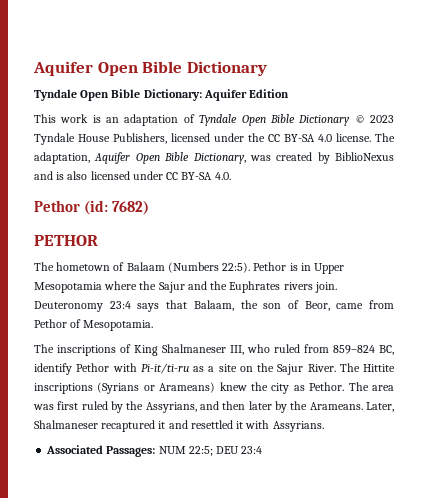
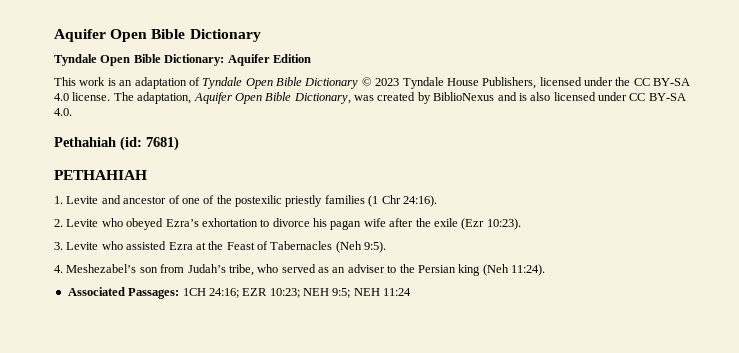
[34,200,150,215] [34,235,98,246] [34,262,345,274] [34,281,337,293] [34,300,394,312] [34,319,154,331] [34,344,394,356] [34,363,395,375] [34,382,394,394] [33,401,394,413] [34,420,324,432] [46,445,263,457] Pethor (id: 7682) // PETHOR // The hometown of Balaam (Numbers 22:5). Pethor is in Upper Mesopotamia where the Sajur and the Euphrates rivers join. Deuteronomy 23:4 says that Balaam, the son of Beor, came from Pethor of Mesopotamia. // The inscriptions of King Shalmaneser III, who ruled from 859–824 BC, identify Pethor with Pi-it/ti-ru as a site on the Sajur River. The Hittite inscriptions (Syrians or Arameans) knew the city as Pethor. The area was first ruled by the Assyrians, and then later by the Arameans. Later, Shalmaneser recaptured it and resettled it with Assyrians. // Associated Passages: NUM 22:5; DEU 23:4 -> [54,136,179,151] [54,170,147,180] [54,195,437,207] [54,218,521,230] [54,241,387,253] [54,264,545,276] [67,287,412,299] Pethahiah (id: 7681) // PETHAHIAH // 1. Levite and ancestor of one of the postexilic priestly families (1 Chr 24:16). // 2. Levite who obeyed Ezra’s exhortation to divorce his pagan wife after the exile (Ezr 10:23). // 3. Levite who assisted Ezra at the Feast of Tabernacles (Neh 9:5). // 4. Meshezabel’s son from Judah’s tribe, who served as an adviser to the Persian king (Neh 11:24). // Associated Passages: 1CH 24:16; EZR 10:23; NEH 9:5; NEH 11:24

